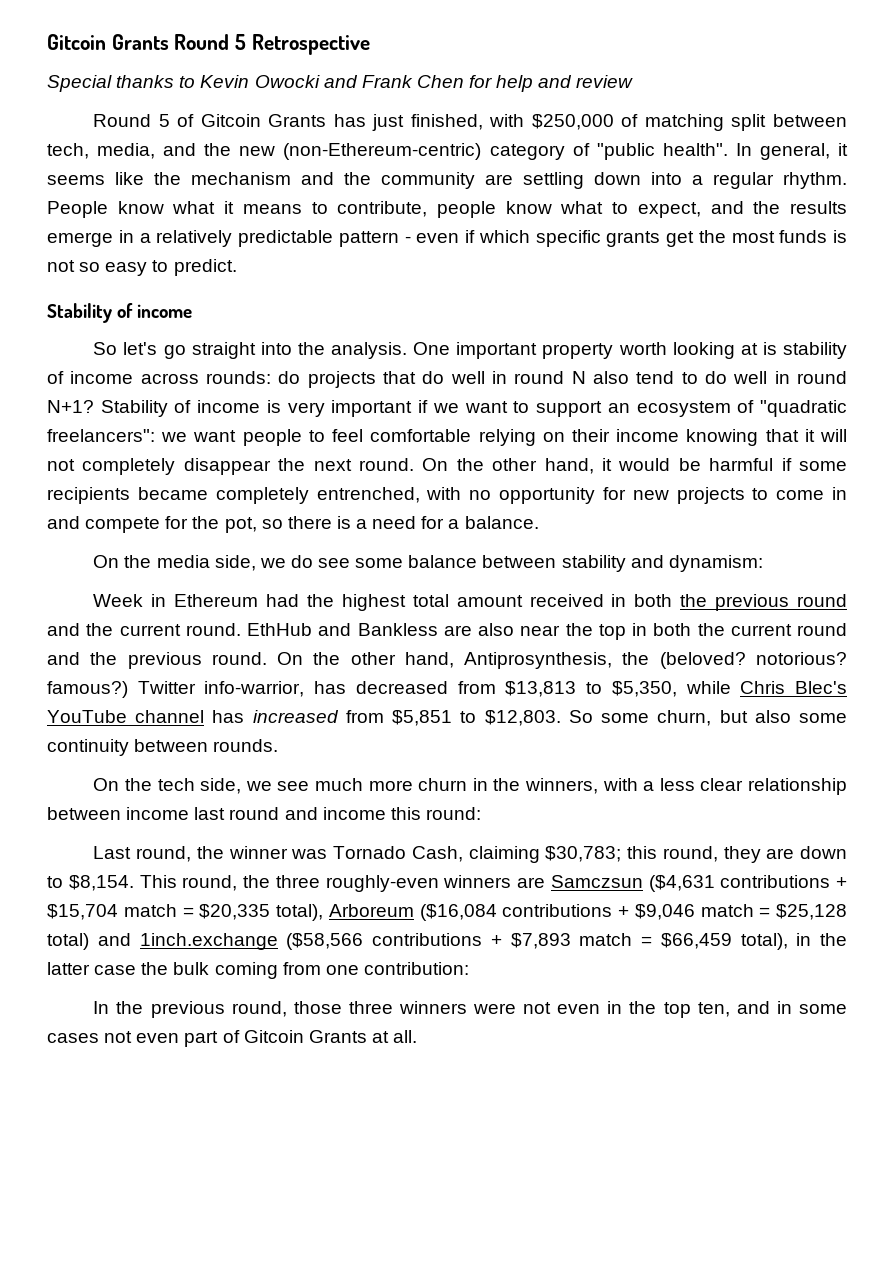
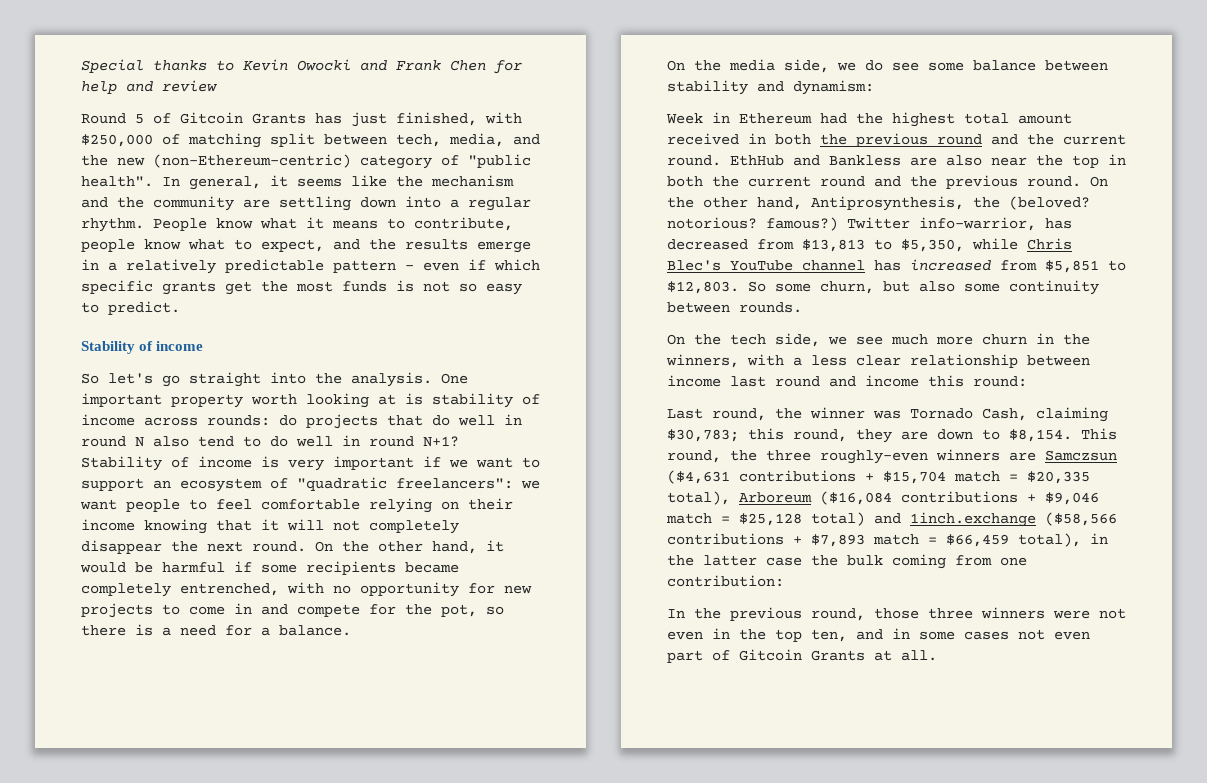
[47,34,370,55] Gitcoin Grants Round 5 Retrospective // -> (81, 66) none

